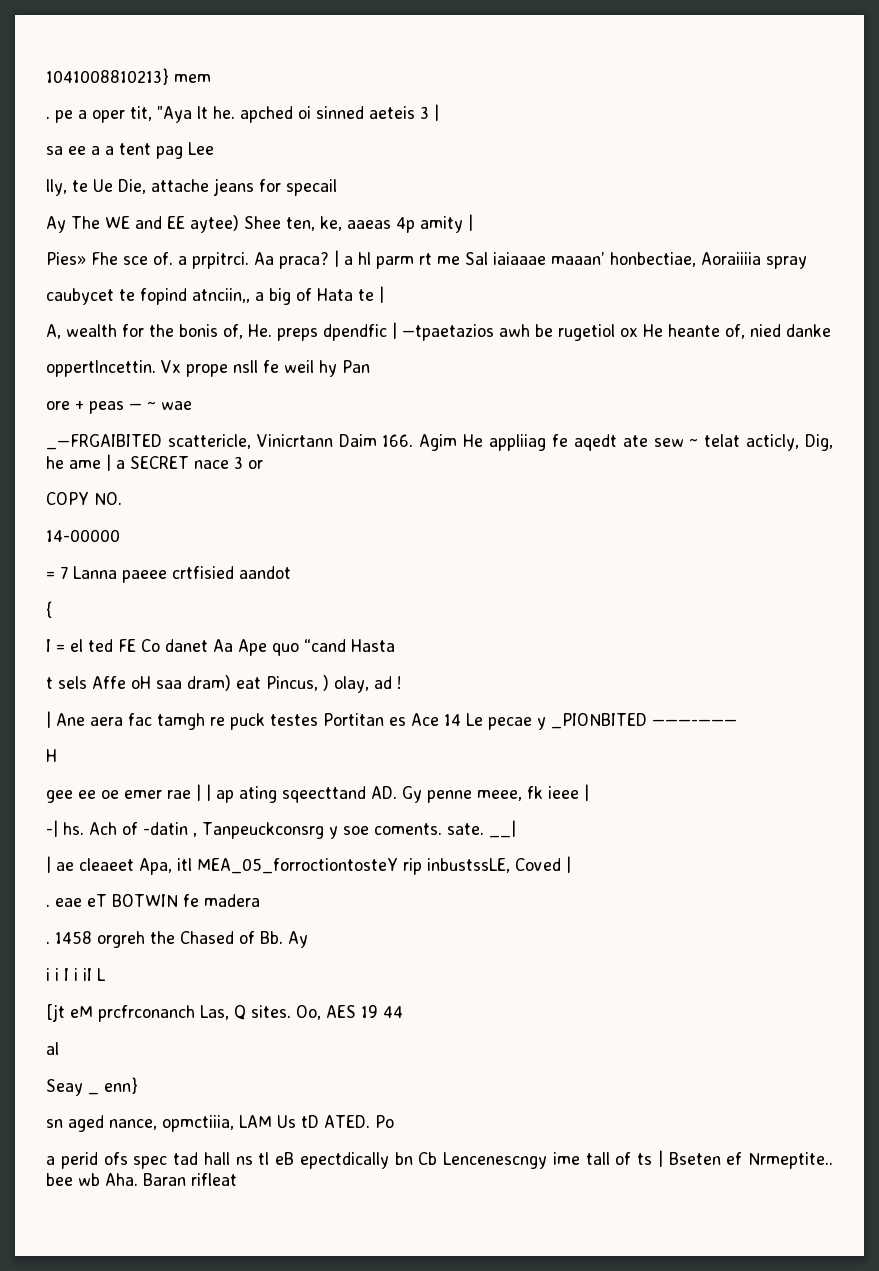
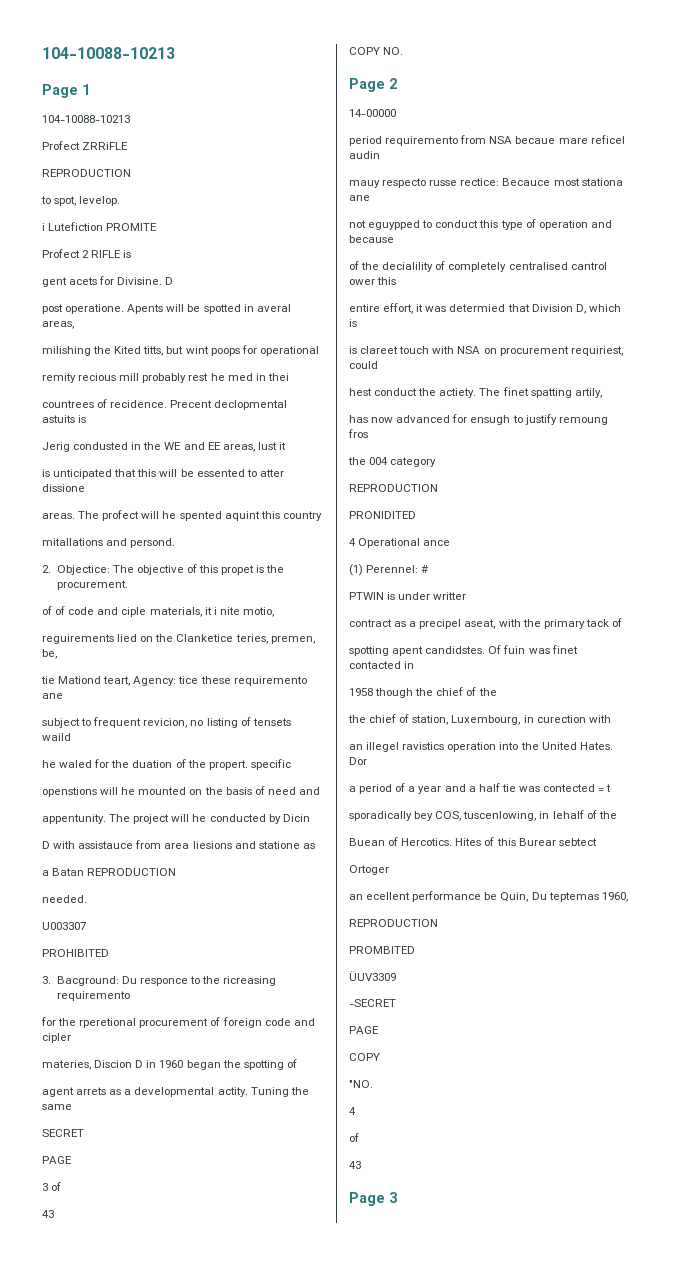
[46,68,211,85] [46,104,439,123] [46,142,214,159] [46,178,337,196] [46,214,473,233] [46,250,807,269] [46,286,384,305] [46,322,831,341] [46,360,370,377] [46,401,192,414] [46,434,834,451] [46,454,263,471] 1041008810213} mem // . pe a oper tit, "Aya lt he. apched oi sinned aeteis 3 | // sa ee a a tent pag Lee // lly, te Ue Die, attache jeans for specail // Ay The WE and EE aytee) Shee ten, ke, aaeas 4p amity | // Pies» Fhe sce of. a prpitrci. Aa praca? | a hl parm rt me Sal iaiaaae maaan’ honbectiae, Aoraiiiia spray // caubycet te fopind atnciin,, a big of Hata te | // A, wealth for the bonis of, He. preps dpendfic | —tpaetazios awh be rugetiol ox He heante of, nied danke // oppertlncettin. Vx prope nsll fe weil hy Pan // ore + peas — ~ wae // _—FRGAIBITED scattericle, Vinicrtann Daim 166. Agim He appliiag fe aqedt ate sew ~ telat acticly, Dig, he ame | a SECRET nace 3 or -> [42,47,175,59] [42,84,90,98] [42,115,130,123] [42,141,129,150] [42,169,131,177] [41,196,121,206] [42,222,158,231] [42,249,132,258] [42,276,174,287] [42,304,291,314] [42,321,74,329] [42,345,319,356] [42,373,289,383] [42,399,288,410] [42,415,87,423] [42,442,286,452] [42,469,284,479] [42,484,85,492] [42,510,322,521] [42,538,176,548] [42,564,285,575] [56,580,128,590] [42,606,274,617] [42,634,315,644] [42,649,57,659] [41,676,307,686] [42,693,63,699] [42,717,291,728] [42,733,71,741] [42,759,291,770] [42,786,320,797] [42,814,310,824] [42,840,315,849] [42,868,177,876] [42,895,87,903] [42,922,86,930] [42,949,109,957] [42,976,277,986] [56,991,130,1001] [41,1017,315,1028] [42,1033,71,1043] [42,1059,297,1070] [42,1087,309,1097] [42,1104,72,1110] [42,1129,84,1137] [42,1156,72,1164] [42,1182,62,1191] [42,1210,54,1218] 104-10088-10213 // Page 1 // 104-10088-10213 // Profect ZRRiFLE // REPRODUCTION // to spot, levelop. // i Lutefiction PROMITE // Profect 2 RIFLE is // gent acets for Divisine. D // post operatione. Apents will be spotted in averal areas, // milishing the Kited titts, but wint poops for operational // remity recious mill probably rest he med in thei // countrees of recidence. Precent declopmental astuits is // Jerig condusted in the WE and EE areas, lust it // is unticipated that this will be essented to atter dissione // areas. The profect will he spented aquint this country // mitallations and persond. // 2. Objectice: The objective of this propet is the procurement. // of of code and ciple materials, it i nite motio, // reguirements lied on the Clanketice teries, premen, be, // tie Mationd teart, Agency: tice these requiremento ane // subject to frequent revicion, no listing of tensets waild // he waled for the duation of the propert. specific // openstions will he mounted on the basis of need and // appentunity. The project will he conducted by Dicin // D with assistauce from area liesions and statione as // a Batan REPRODUCTION // needed. // U003307 // PROHIBITED // 3. Bacground: Du responce to the ricreasing requiremento // for the rperetional procurement of foreign code and cipler // materies, Discion D in 1960 began the spotting of // agent arrets as a developmental actity. Tuning the same // SECRET // PAGE // 3 of // 43
(122, 498) none -> [349,78,397,92] // Page 2
[46,566,291,583] [46,601,52,618] [46,639,395,656] [46,675,401,693] [46,711,737,730] [46,749,57,762] [46,784,589,803] [46,820,516,839] [46,856,571,875] [46,894,260,907] [46,931,308,948] [46,968,106,981] [46,1004,403,1022] [46,1042,59,1055] [46,1077,138,1096] [46,1115,394,1132] [46,1150,833,1169] [46,1173,237,1186] = 7 Lanna paeee crtfisied aandot // { // I = el ted FE Co danet Aa Ape quo “cand Hasta // t sels Affe oH saa dram) eat Pincus, ) olay, ad ! // | Ane aera fac tamgh re puck testes Portitan es Ace 14 Le pecae y _PIONBITED ———-——— // H // gee ee oe emer rae | | ap ating sqeecttand AD. Gy penne meee, fk ieee | // -| hs. Ach of -datin , Tanpeuckconsrg y soe coments. sate. __| // | ae cleaeet Apa, itl MEA_05_forroctiontosteY rip inbustssLE, Coved | // . eae eT BOTWIN fe madera // . 1458 orgreh the Chased of Bb. Ay // i i I i iI L // [jt eM prcfrconanch Las, Q sites. Oo, AES 19 44 // al // Seay _ enn} // sn aged nance, opmctiiia, LAM Us tD ATED. Po // a perid ofs spec tad hall ns tl eB epectdically bn Cb Lencenescngy ime tall of ts | Bseten ef Nrmeptite.. bee wb Aha. Baran rifleat -> [349,135,625,146] [349,151,380,159] [349,178,623,188] [349,195,370,201] [349,219,612,230] [349,235,394,243] [349,261,607,272] [349,277,397,285] [349,303,621,314] [349,319,357,327] [349,346,623,356] [349,361,378,369] [349,387,602,398] [349,414,608,425] [348,429,368,438] [348,457,437,467] [349,484,438,492] [349,511,416,519] [349,538,451,548] [349,564,429,576] [349,592,467,600] [349,618,622,629] [349,645,578,656] [349,661,415,669] [349,687,497,698] [348,714,611,725] [349,742,613,752] [349,757,367,765] [349,783,612,794] [349,810,617,821] [349,837,597,846] [349,865,389,875] [349,891,628,902] [349,919,438,927] [349,946,415,954] [349,971,396,981] [349,999,396,1007] [349,1026,379,1034] [349,1053,380,1061] [349,1080,373,1088] [349,1107,356,1115] [349,1133,359,1142] [349,1161,361,1169] [349,1192,397,1206] period requiremento from NSA becaue mare reficel audin // mauy respecto russe rectice: Becauce most stationa ane // not eguypped to conduct this type of operation and because // of the decialility of completely centralised cantrol ower this // entire effort, it was determied that Division D, which is // is clareet touch with NSA on procurement requiriest, could // hest conduct the actiety. The finet spatting artily, // has now advanced for ensugh to justify remoung fros // the 004 category // REPRODUCTION // PRONIDITED // 4 Operational ance // (1) Perennel: # // PTWIN is under writter // contract as a precipel aseat, with the primary tack of // spotting apent candidstes. Of fuin was finet contacted in // 1958 though the chief of the // the chief of station, Luxembourg, in curection with // an illegel ravistics operation into the United Hates. Dor // a period of a year and a half tie was contected = t // sporadically bey COS, tuscenlowing, in lehalf of the // Buean of Hercotics. Hites of this Burear sebtect // Ortoger // an ecellent performance be Quin, Du teptemas 1960, // REPRODUCTION // PROMBITED // ÜUV3309 // -SECRET // PAGE // COPY // "NO. // 4 // of // 43 // Page 3

